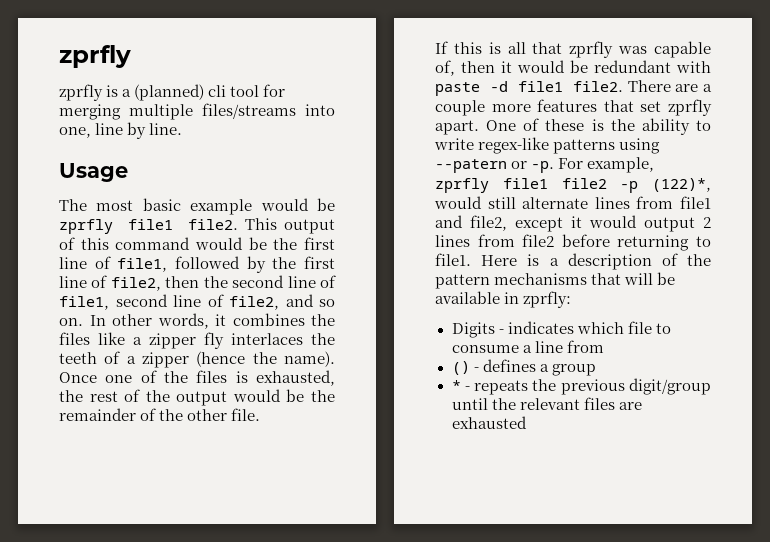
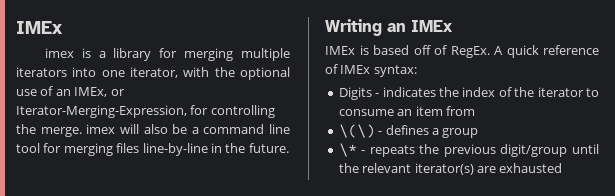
[59,45,131,68] [59,84,286,101] [59,103,335,120] [59,122,183,139] [59,163,128,182] [59,198,335,215] [59,218,335,234] [59,237,335,250] [59,256,335,273] [59,275,337,291] [59,294,335,310] [59,313,335,329] [59,332,335,349] [59,351,335,368] [59,370,335,386] [59,389,335,406] [59,408,261,421] [435,41,711,58] [435,60,711,76] [435,80,712,96] [435,99,712,116] [435,118,711,135] [434,137,661,154] [435,157,655,173] [435,178,711,193] [434,196,711,209] [435,215,711,232] [435,234,711,251] [435,253,711,270] [435,272,676,289] [435,291,572,308] [451,321,671,338] [451,341,563,353] zprfly // zprfly is a (planned) cli tool for merging multiple files/streams into one, line by line. // Usage // The most basic example would be zprfly file1 file2. This output of this command would be the first line of file1, followed by the first line of file2, then the second line of file1, second line of file2, and so on. In other words, it combines the files like a zipper fly interlaces the teeth of a zipper (hence the name). Once one of the files is exhausted, the rest of the output would be the remainder of the other file. // If this is all that zprfly was capable of, then it would be redundant with paste -d file1 file2. There are a couple more features that set zprfly apart. One of these is the ability to write regex-like patterns using --patern or -p. For example, zprfly file1 file2 -p (122)*, would still alternate lines from file1 and file2, except it would output 2 lines from file2 before returning to file1. Here is a description of the pattern mechanisms that will be available in zprfly: // Digits - indicates which file to consume a line -> [16,21,63,34] [44,48,290,61] [16,67,290,80] [16,86,125,97] [16,105,275,118] [16,124,290,137] [16,143,289,156] [325,19,453,36] [325,45,599,58] [325,64,417,77] [338,87,599,100] [338,106,443,116] IMEx // imex is a library for merging multiple iterators into one iterator, with the optional use of an IMEx, or Iterator-Merging-Expression, for controlling the merge. imex will also be a command line tool for merging files line-by-line in the future. // Writing an IMEx // IMEx is based off of RegEx. A quick reference of IMEx syntax: // Digits - indicates the index of the iterator to consume an item
[451,361,470,375] () -> [338,124,375,138] \(\)
[451,380,461,391] * -> [338,143,357,157] \*
[583,397,615,410] files -> [414,163,474,175] iterator(s)

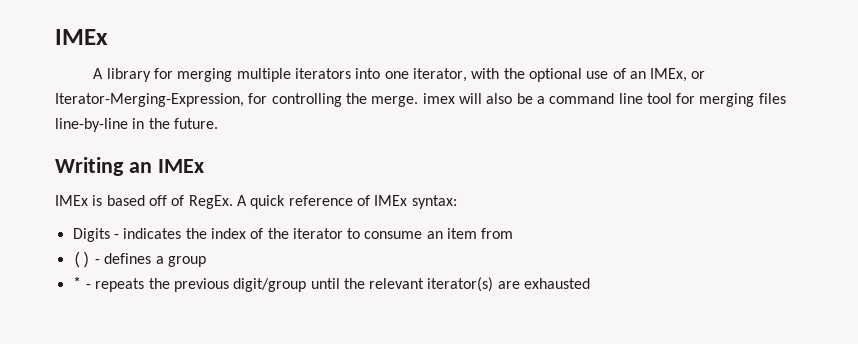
[16,21,63,34] [44,48,106,58] IMEx // imex is a -> [55,29,108,45] [93,68,104,79] IMEx // A
[338,124,375,138] \(\) -> [72,251,91,268] ()
[338,143,357,157] \* -> [72,277,82,289] *

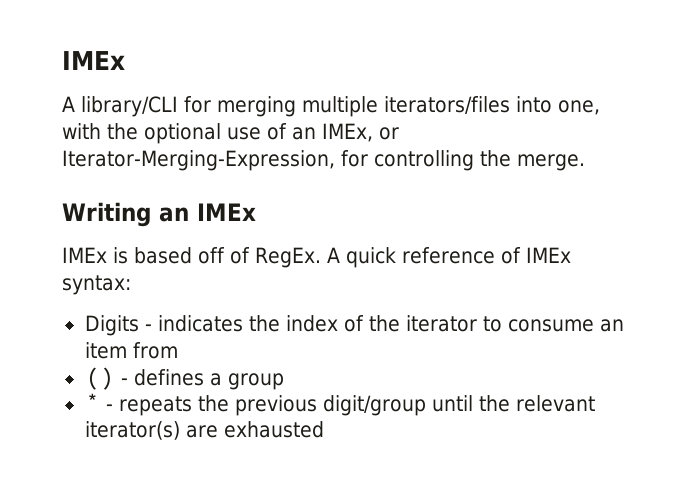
[106,68,151,82] library -> [81,96,178,117] library/CLI
[294,68,467,82] iterators into one iterator, -> [384,96,600,115] iterators/files into one,
[422,93,786,107] [55,118,218,132] imex will also be a command line tool for merging files line-by-line in the future. -> (585, 162) none

